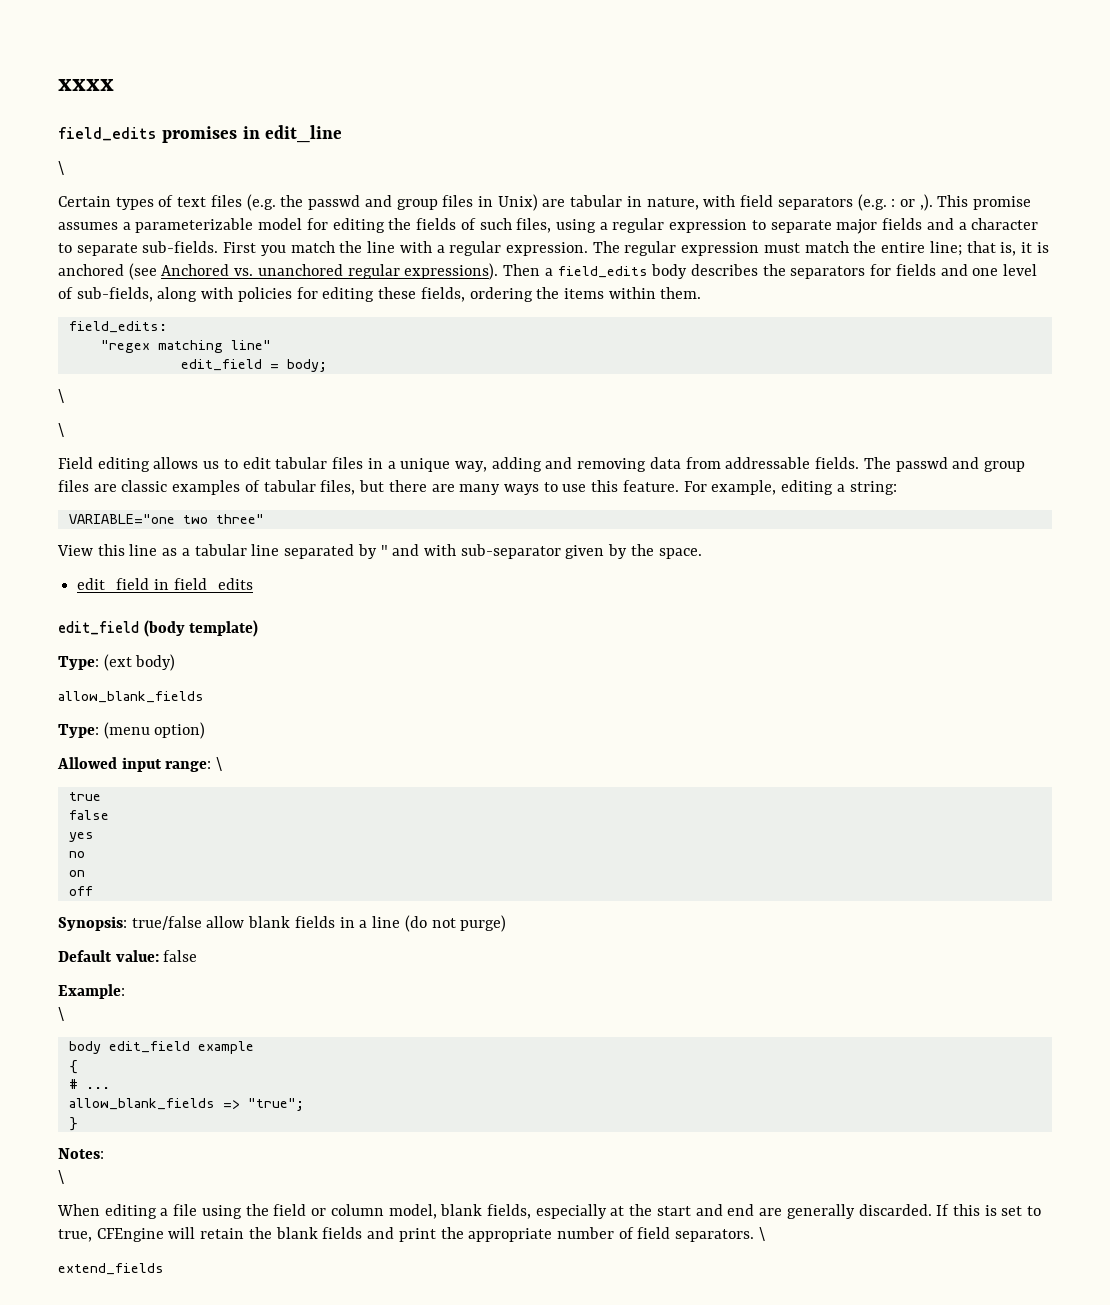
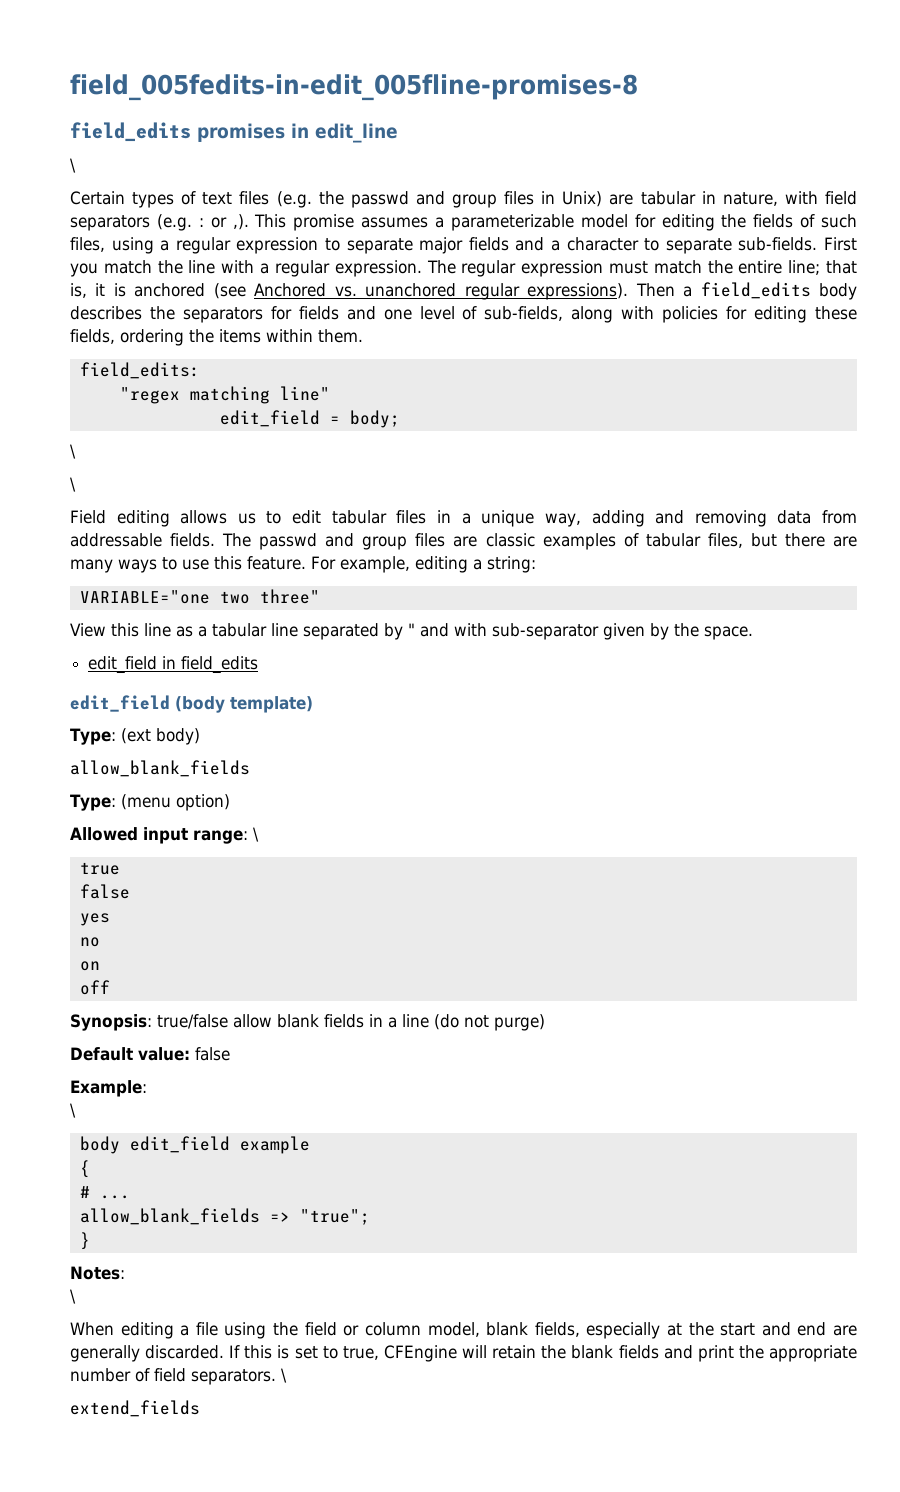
[58,79,114,91] xxxx -> [70,74,638,101] field_005fedits-in-edit_005fline-promises-8

